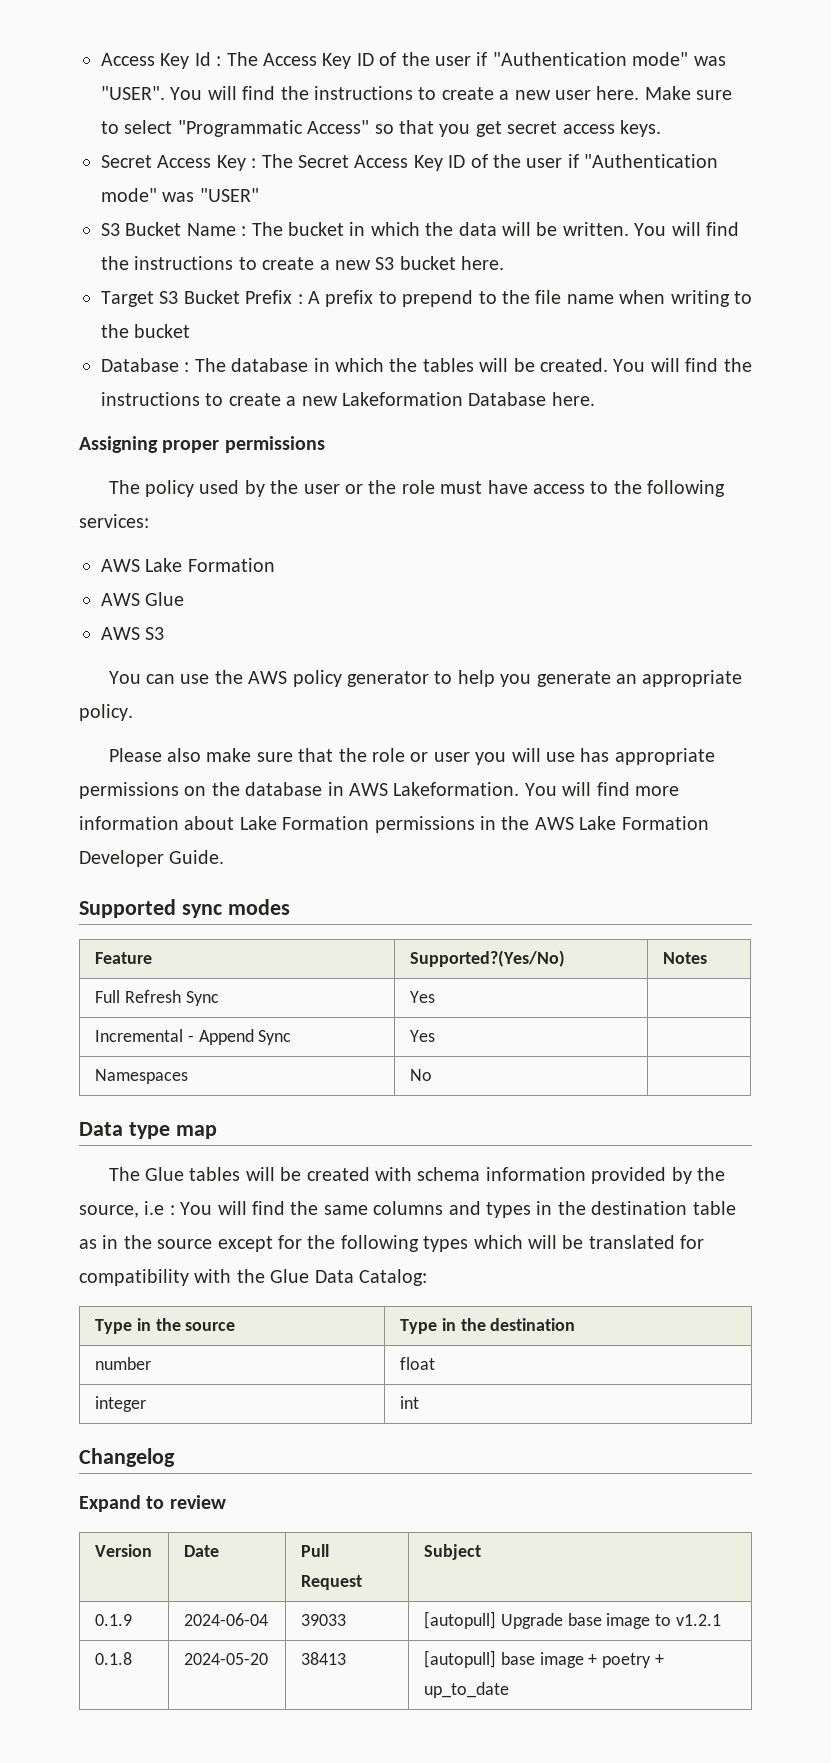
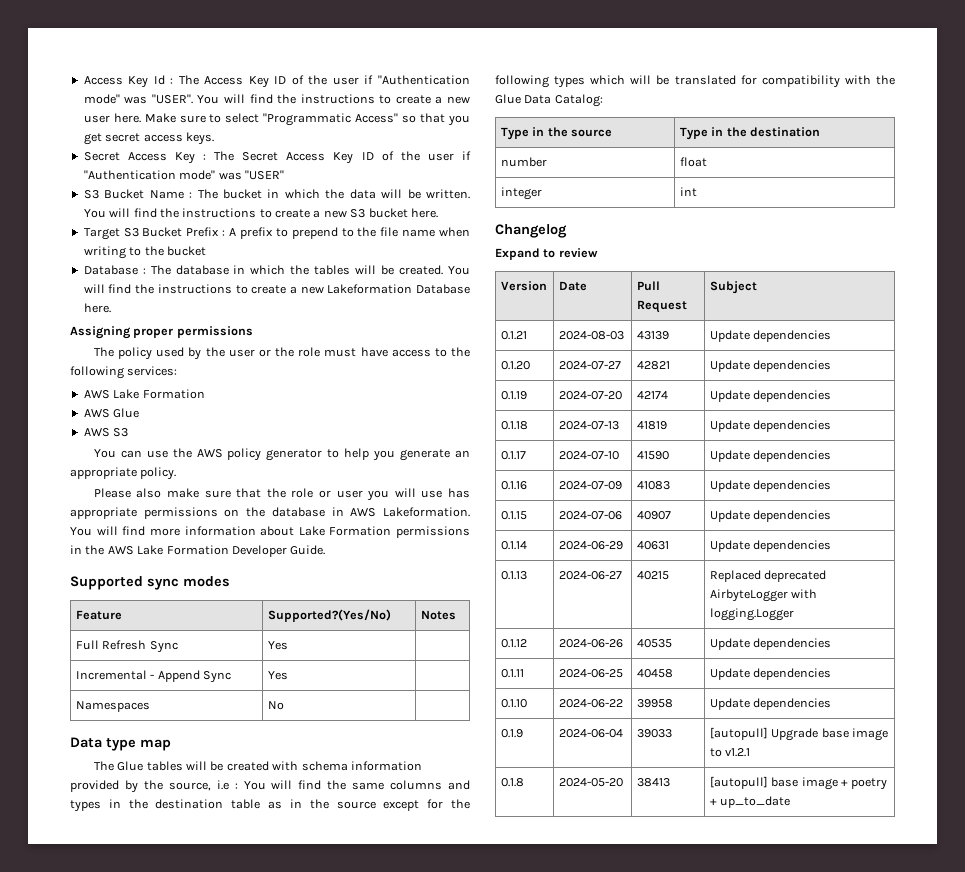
(481, 1552) none -> [500,331,527,340] [558,331,624,340] [636,331,669,340] [709,330,832,342] [500,361,530,370] [558,361,621,370] [636,361,670,370] [709,360,832,372] [500,391,527,400] [558,391,622,400] [636,391,668,399] [709,390,832,402] [500,421,528,430] [558,421,619,430] [636,421,667,430] [709,420,832,432] [500,451,526,460] [558,451,619,460] [636,451,669,460] [709,450,832,462] [500,481,527,490] [558,481,622,490] [636,481,670,490] [709,480,832,492] [500,511,527,520] [558,511,622,520] [636,511,671,520] [709,510,832,522] [500,541,527,550] [558,541,623,550] [636,541,669,550] [709,540,832,552] [500,571,527,580] [558,571,622,580] [636,571,669,580] [709,570,827,582] [709,589,818,602] [709,608,794,621] [500,639,527,648] [558,639,623,648] [636,639,672,648] [709,638,832,650] [500,669,524,678] [558,669,623,678] [636,669,673,678] [709,668,832,680] [500,699,527,708] [558,699,623,708] [636,699,673,708] [709,698,832,710] // 0.1.21 | 2024-08-03 | 43139 | Update dependencies // 0.1.20 | 2024-07-27 | 42821 | Update dependencies // 0.1.19 | 2024-07-20 | 42174 | Update dependencies // 0.1.18 | 2024-07-13 | 41819 | Update dependencies // 0.1.17 | 2024-07-10 | 41590 | Update dependencies // 0.1.16 | 2024-07-09 | 41083 | Update dependencies // 0.1.15 | 2024-07-06 | 40907 | Update dependencies // 0.1.14 | 2024-06-29 | 40631 | Update dependencies // 0.1.13 | 2024-06-27 | 40215 | Replaced deprecated AirbyteLogger with logging.Logger // 0.1.12 | 2024-06-26 | 40535 | Update dependencies // 0.1.11 | 2024-06-25 | 40458 | Update dependencies // 0.1.10 | 2024-06-22 | 39958 | Update dependencies

